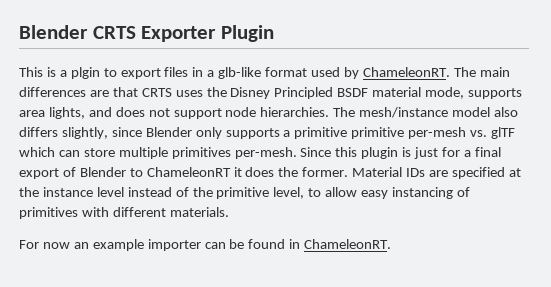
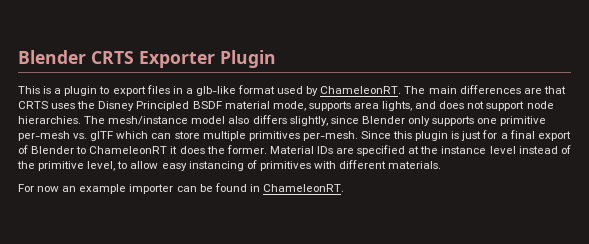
[70,67,100,79] plgin -> [64,86,98,96] plugin
[283,127,348,139] a primitive -> [477,118,498,124] one

